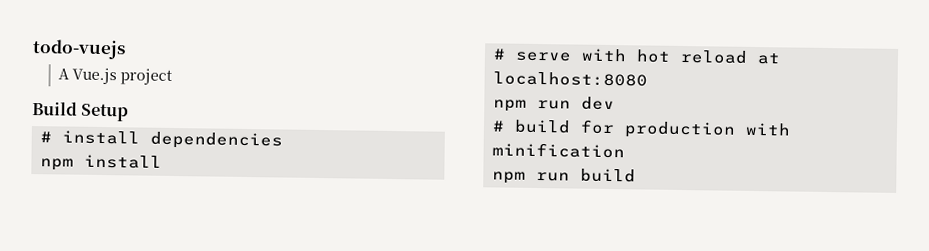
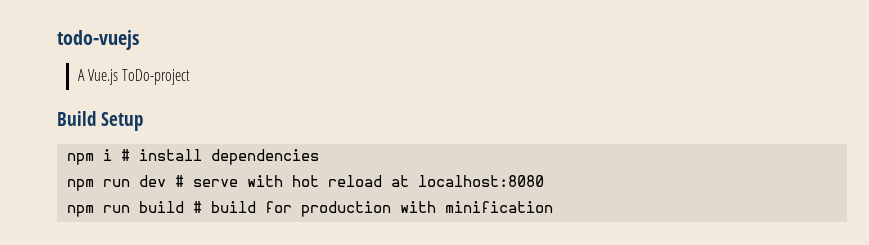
[120,68,174,85] project -> [122,69,191,85] ToDo-project
(130, 112) none -> [66,149,112,165] npm i
[83,154,162,169] install // -> [102,175,166,187] run dev
[580,96,615,111] dev // -> [138,201,184,213] build
[491,168,636,184] // npm run build -> (553, 207) none

